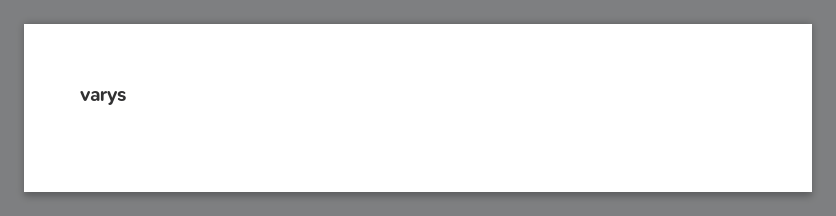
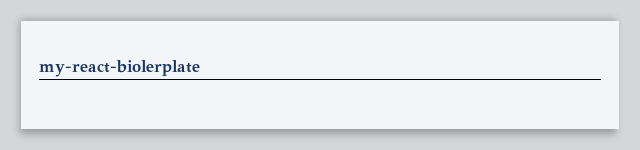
[80,90,126,105] varys -> [39,60,200,77] my-react-biolerplate

